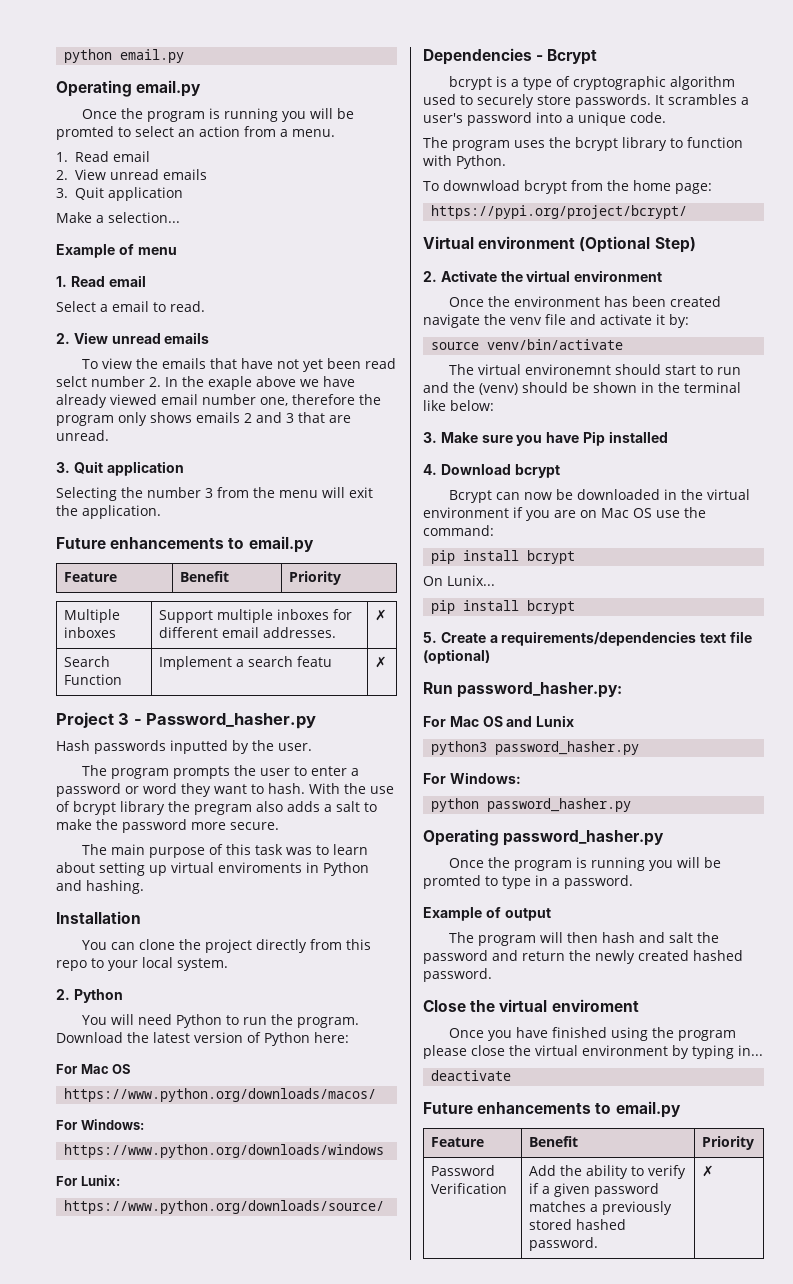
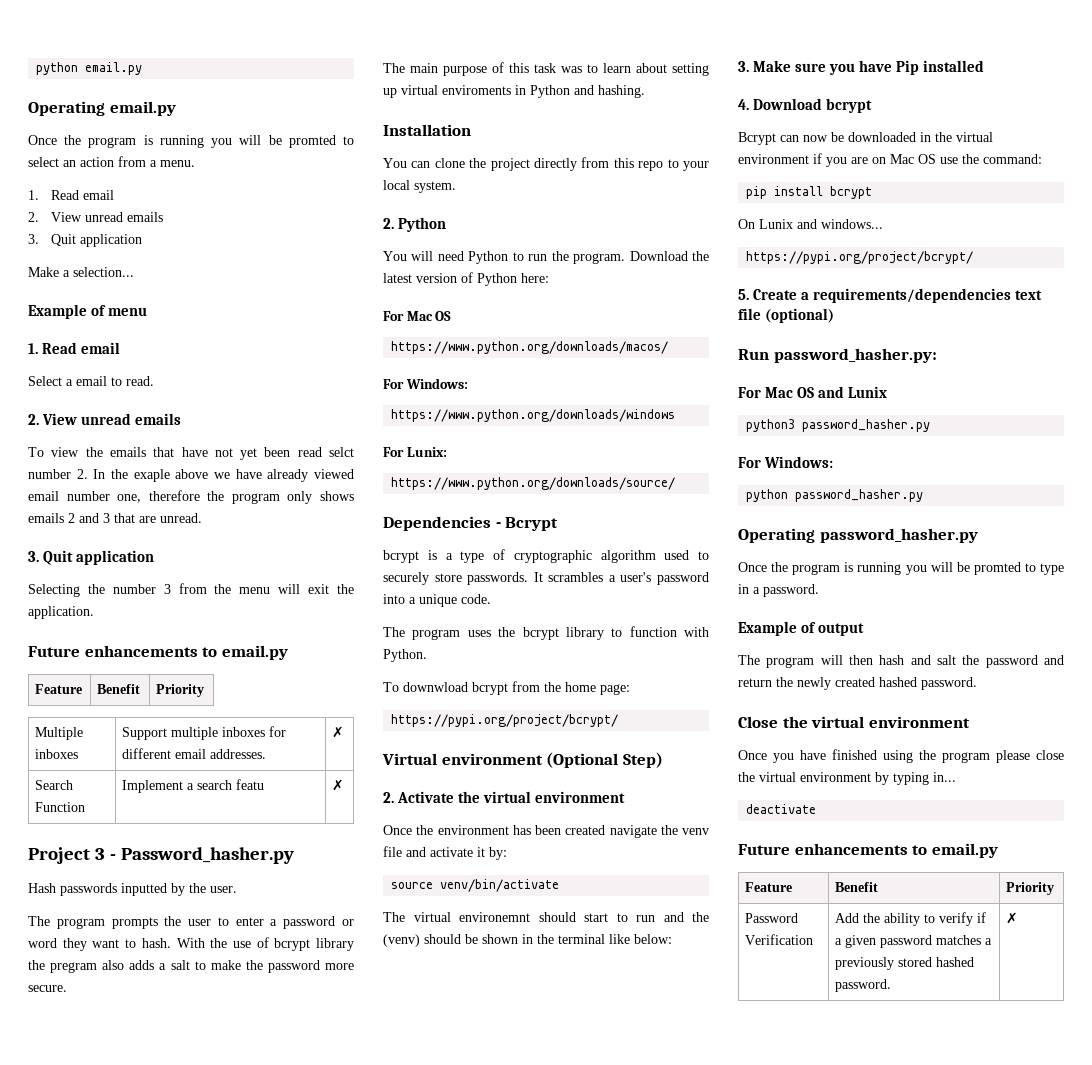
[447,575,495,586] [431,600,576,614] Lunix... // pip install bcrypt -> [759,219,883,229] [746,251,974,264] Lunix and windows... // https://pypi.org/project/bcrypt/
[551,999,639,1012] enviroment -> [868,716,970,728] environment

